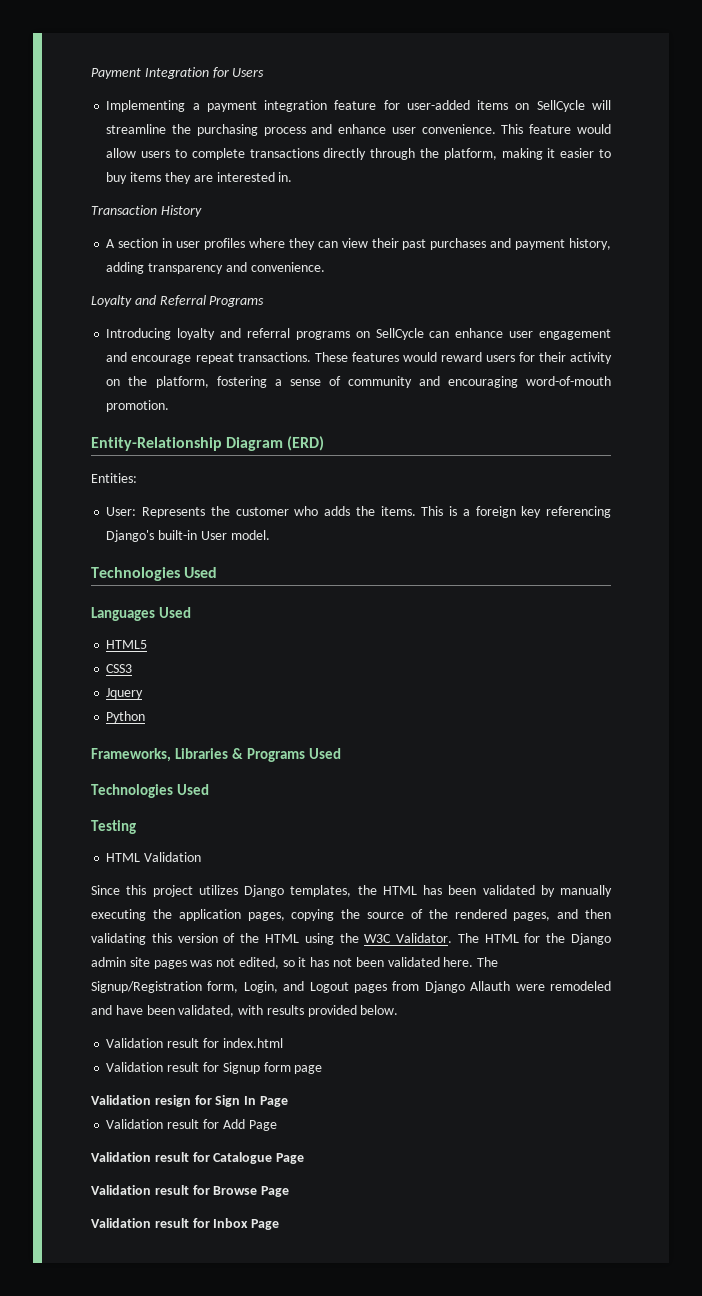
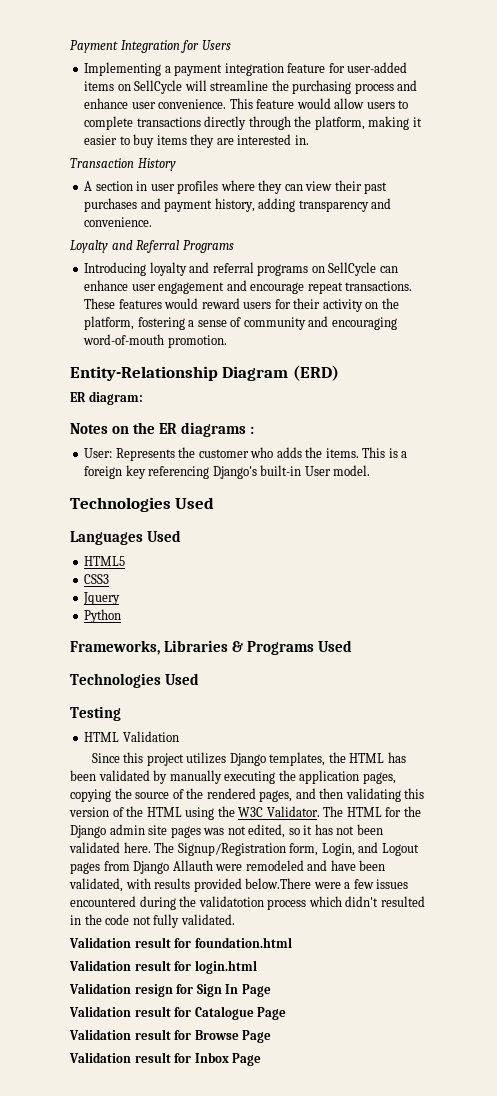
[91,473,137,483] Entities: -> [70,391,143,405] [70,422,254,437] ER diagram: // Notes on the ER diagrams :
[360,1005,399,1015] [106,1038,283,1048] [106,1062,323,1074] below. // Validation result for index.html // Validation result for Signup form page -> [245,878,409,889] [70,896,425,910] [70,914,235,928] [69,937,292,948] [69,960,257,974] below.There were a few issues encountered during the validatotion process which didn't resulted in the code not fully validated. // Validation result for foundation.html // Validation result for login.html
[106,1119,277,1131] // Validation result for Add Page -> (271, 990) none

